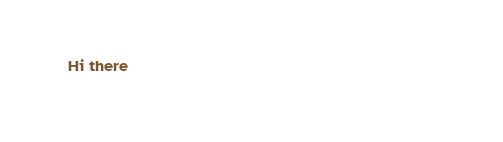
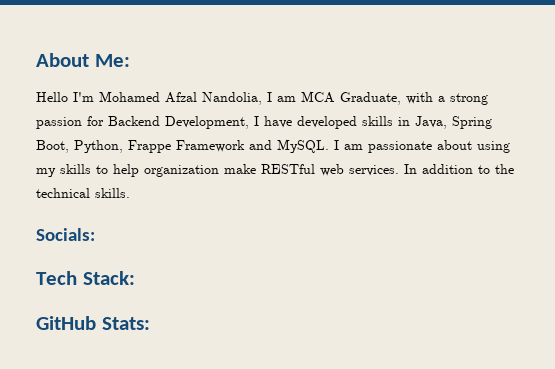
[68,59,128,71] Hi there -> [36,53,130,67] [36,91,488,105] [36,116,492,129] [36,139,510,153] [36,164,514,177] [36,188,130,198] [36,228,95,241] [36,271,135,285] [36,316,150,330] About Me: // Hello I'm Mohamed Afzal Nandolia, I am MCA Graduate, with a strong passion for Backend Development, I have developed skills in Java, Spring Boot, Python, Frappe Framework and MySQL. I am passionate about using my skills to help organization make RESTful web services. In addition to the technical skills. // Socials: // Tech Stack: // GitHub Stats:

